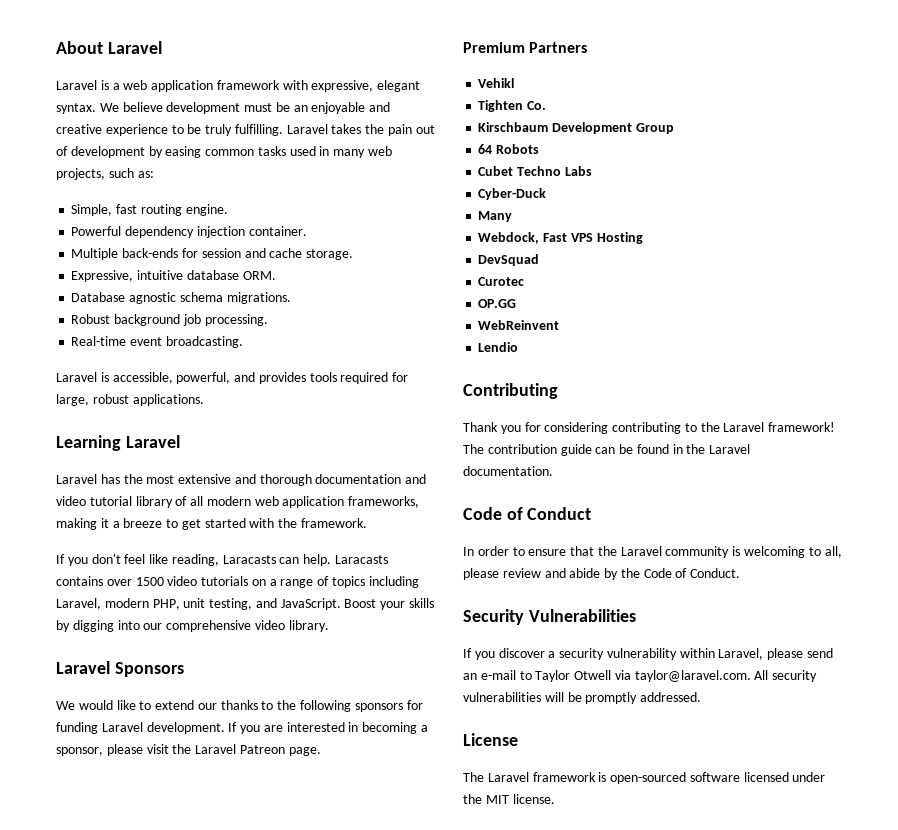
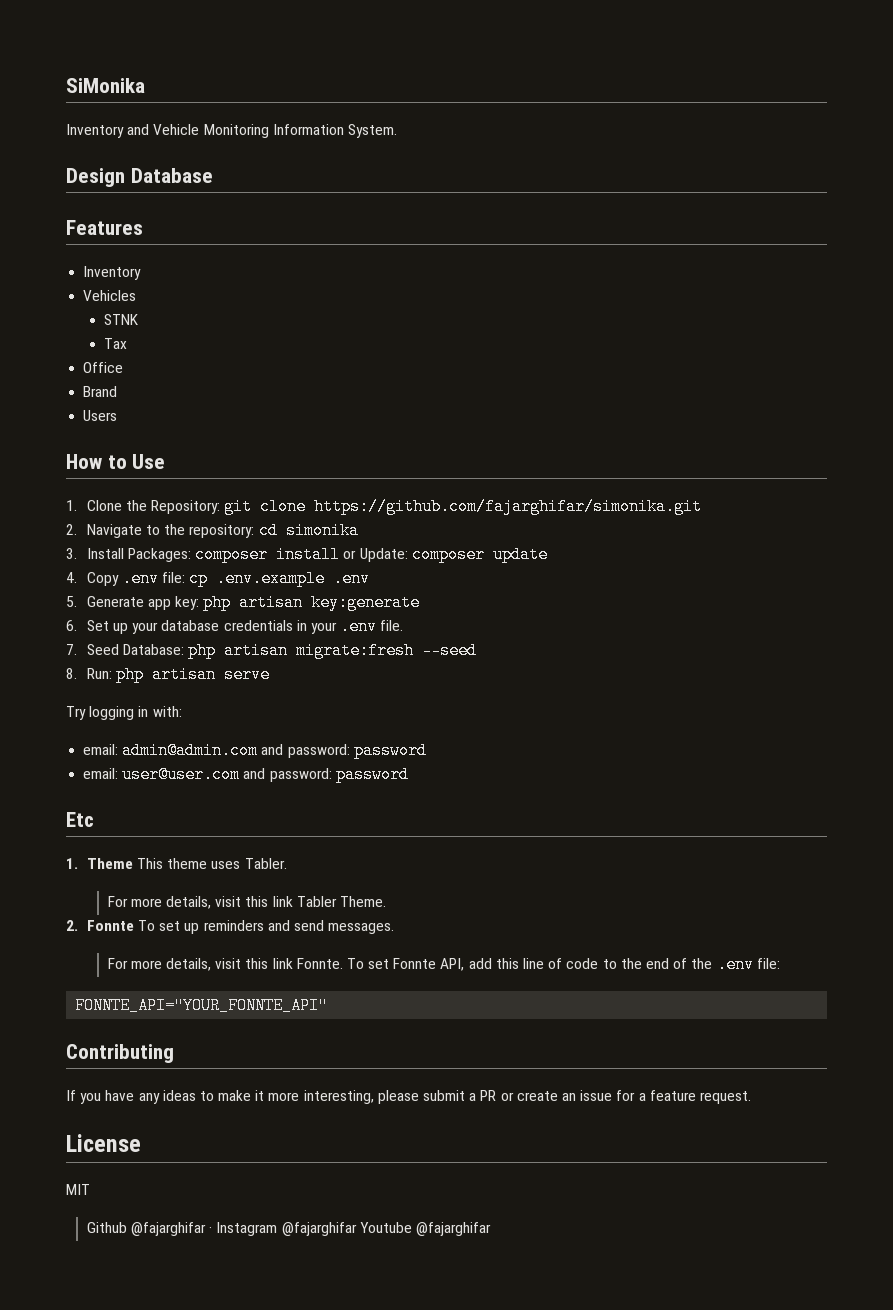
[56,41,162,54] [56,80,421,92] [56,102,391,114] [56,124,435,136] [56,146,393,158] [56,168,154,180] [71,204,228,216] [71,226,307,238] [71,248,354,260] [71,270,276,282] [71,292,291,304] [71,314,268,326] [71,336,243,348] [56,372,409,384] [56,394,204,406] [56,435,180,451] [56,474,427,486] [56,496,420,508] [56,518,368,530] [56,554,389,566] [56,576,419,588] [56,598,435,610] [56,620,329,632] [56,661,184,677] [56,700,423,712] [56,722,429,734] [56,744,321,756] [463,42,588,53] [478,78,515,88] [478,100,547,112] [478,122,674,134] [478,144,540,154] [478,166,592,176] [478,188,547,200] [478,211,513,222] [478,232,643,244] [478,254,540,266] [478,277,525,286] [478,299,517,308] [478,320,560,330] [478,342,519,352] [463,383,558,399] [463,422,836,434] [463,444,751,456] [463,466,553,476] [463,507,592,520] [463,546,842,558] [463,568,741,580] [463,609,636,625] [463,648,834,660] [463,670,818,682] [463,692,702,704] [463,733,518,746] [463,772,826,784] [463,794,555,804] About Laravel // Laravel is a web application framework with expressive, elegant syntax. We believe development must be an enjoyable and creative experience to be truly fulfilling. Laravel takes the pain out of development by easing common tasks used in many web projects, such as: // Simple, fast routing engine. // Powerful dependency injection container. // Multiple back-ends for session and cache storage. // Expressive, intuitive database ORM. // Database agnostic schema migrations. // Robust background job processing. // Real-time event broadcasting. // Laravel is accessible, powerful, and provides tools required for large, robust applications. // Learning Laravel // Laravel has the most extensive and thorough documentation and video tutorial library of all modern web application frameworks, making it a breeze to get started with the framework. // If you don't feel like reading, Laracasts can help. Laracasts contains over 1500 video tutorials on a range of topics including Laravel, modern PHP, unit testing, and JavaScript. Boost your skills by digging into our comprehensive video library. // Laravel Sponsors // We would like to extend our thanks to the following sponsors for funding Laravel development. If you are interested in becoming a sponsor, please visit the Laravel Patreon page. // Premium Partners // Vehikl // Tighten Co. // Kirschbaum Development Group // 64 Robots // Cubet Techno Labs // Cyber-Duck // Many // Webdock, Fast VPS Hosting // DevSquad // Curotec // OP.GG // WebReinvent // Lendio // Contributing // Thank you for considering contributing to the Laravel framework! The contribution guide can be found in the Laravel documentation. // Code of Conduct // In order to ensure that the Laravel community is welcoming to all, please review and abide by the Code of Conduct. // Security Vulnerabilities // If you discover a security vulnerability within Laravel, please send an e-mail to Taylor Otwell via taylor@laravel.com. All security vulnerabilities will be promptly addressed. // License // The Laravel framework is open-sourced software licensed under the MIT license. -> [66,78,145,93] [66,124,397,138] [66,168,213,187] [66,220,143,235] [83,266,142,280] [83,290,137,301] [103,314,138,325] [103,338,127,349] [83,362,124,373] [83,386,118,397] [83,410,118,421] [66,454,166,469] [66,498,703,515] [66,522,359,539] [66,546,548,563] [66,570,371,587] [66,594,421,611] [66,618,404,635] [66,642,478,659] [66,666,270,683] [66,706,182,720] [83,742,427,759] [83,766,409,783] [66,812,94,827] [66,858,287,869] [107,896,386,909] [66,920,395,934] [107,956,780,973] [75,997,329,1014] [66,1044,174,1063] [66,1090,751,1104] [66,1134,141,1152] [66,1184,90,1195] [86,1222,491,1236] SiMonika // Inventory and Vehicle Monitoring Information System. // Design Database // Features // Inventory // Vehicles // STNK // Tax // Office // Brand // Users // How to Use // 1. Clone the Repository: git clone https://github.com/fajarghifar/simonika.git // 2. Navigate to the repository: cd simonika // 3. Install Packages: composer install or Update: composer update // 4. Copy .env file: cp .env.example .env // 5. Generate app key: php artisan key:generate // 6. Set up your database credentials in your .env file. // 7. Seed Database: php artisan migrate:fresh --seed // 8. Run: php artisan serve // Try logging in with: // email: admin@admin.com and password: password // email: user@user.com and password: password // Etc // 1. Theme This theme uses Tabler. // For more details, visit this link Tabler Theme. // 2. Fonnte To set up reminders and send messages. // For more details, visit this link Fonnte. To set Fonnte API, add this line of code to the end of the .env file: // FONNTE_API="YOUR_FONNTE_API" // Contributing // If you have any ideas to make it more interesting, please submit a PR or create an issue for a feature request. // License // MIT // Github @fajarghifar · Instagram @fajarghifar Youtube @fajarghifar

